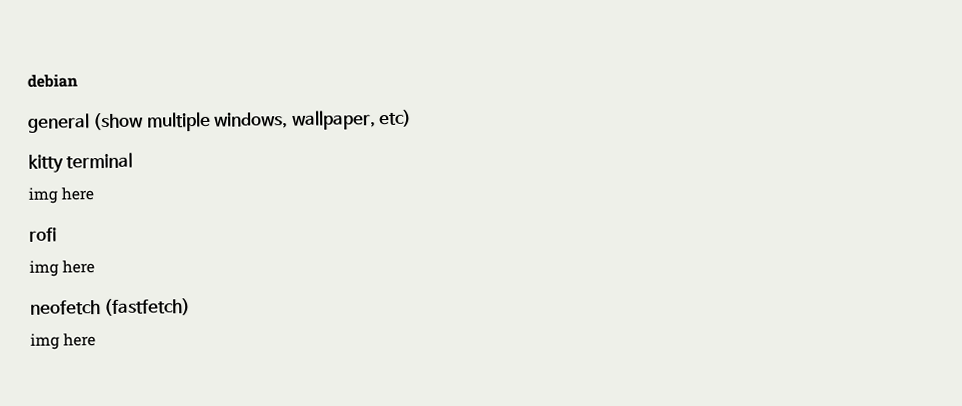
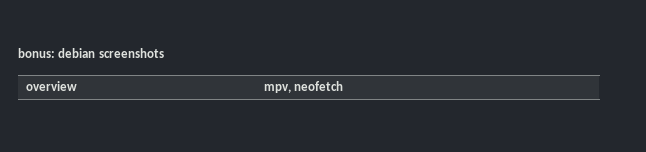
(27, 81) none -> [18,48,55,58] bonus:
[28,109,413,133] [28,152,134,173] [28,187,95,204] [29,227,57,242] [29,260,96,277] [30,298,192,317] [30,333,97,350] // general (show multiple windows, wallpaper, etc) // kitty terminal // img here // rofi // img here // neofetch (fastfetch) // img here -> [98,48,164,58] [25,81,77,91] [263,81,344,93] screenshots // overview | mpv, neofetch

